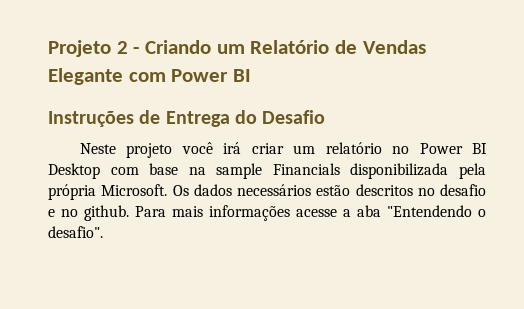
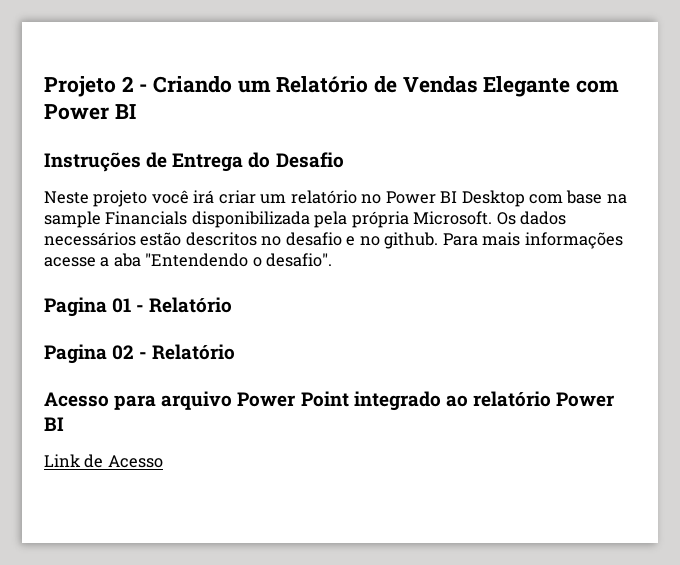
(103, 232) none -> [44,297,233,317] [44,344,236,364] [44,391,615,411] [44,417,64,431] [44,454,163,468] // Pagina 01 - Relatório // Pagina 02 - Relatório // Acesso para arquivo Power Point integrado ao relatório Power BI // Link de Acesso

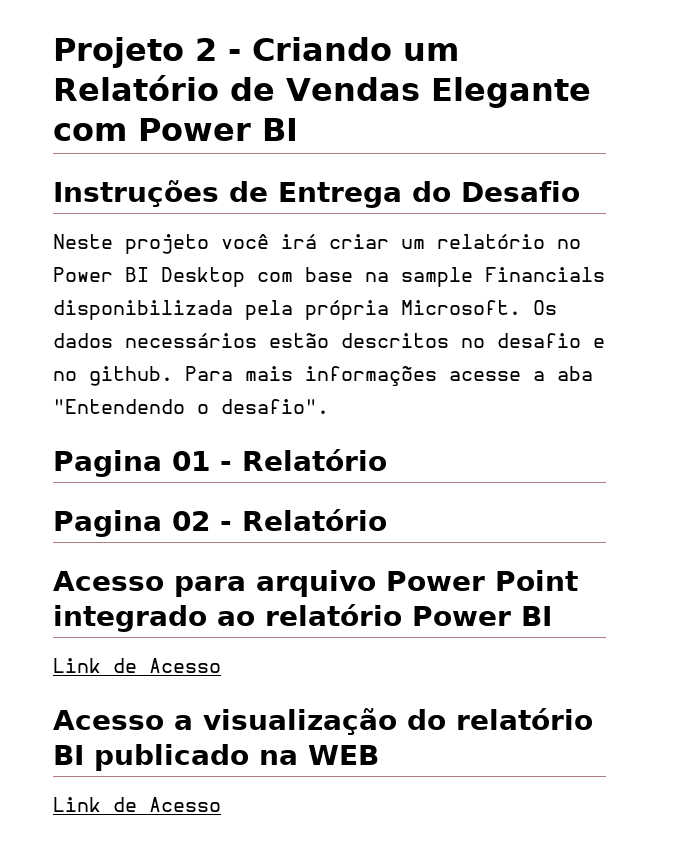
(163, 461) none -> [53,708,593,735] [53,744,379,771] [53,797,221,812] // Acesso a visualização do relatório BI publicado na WEB // Link de Acesso

